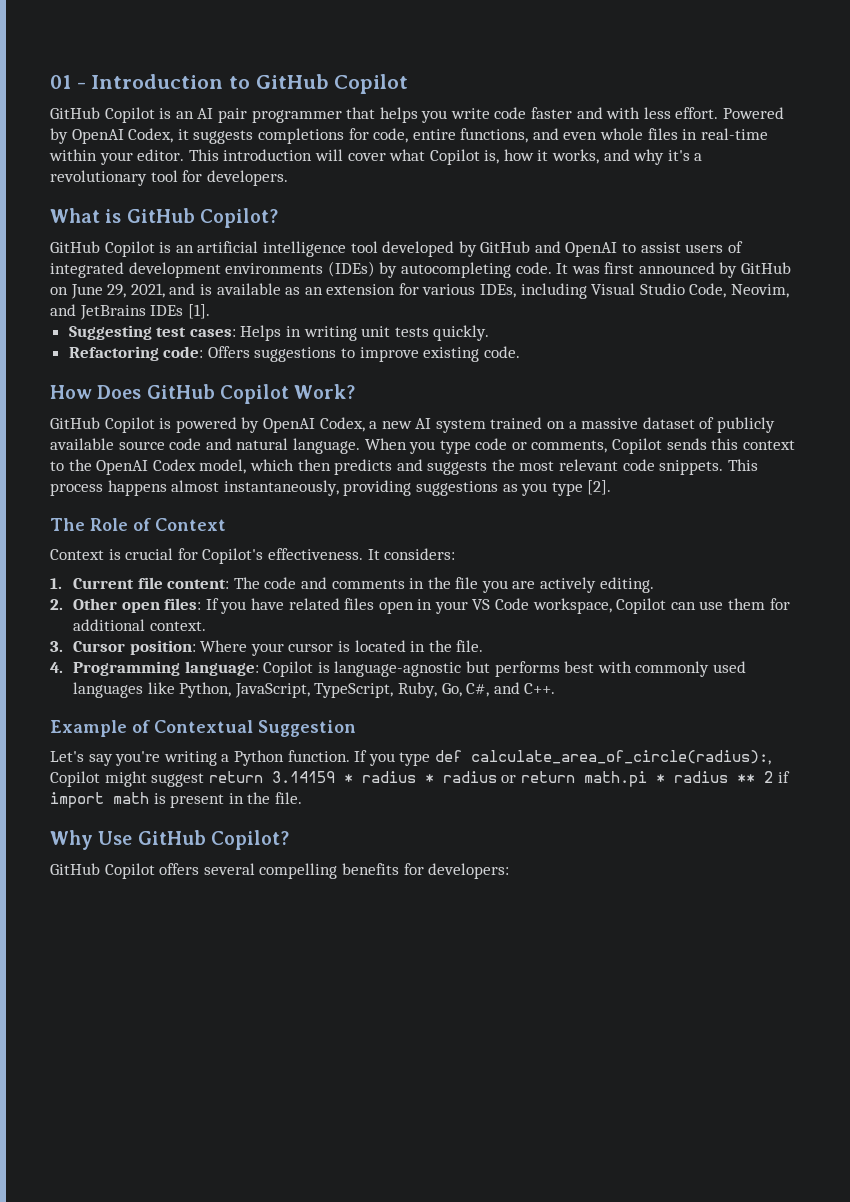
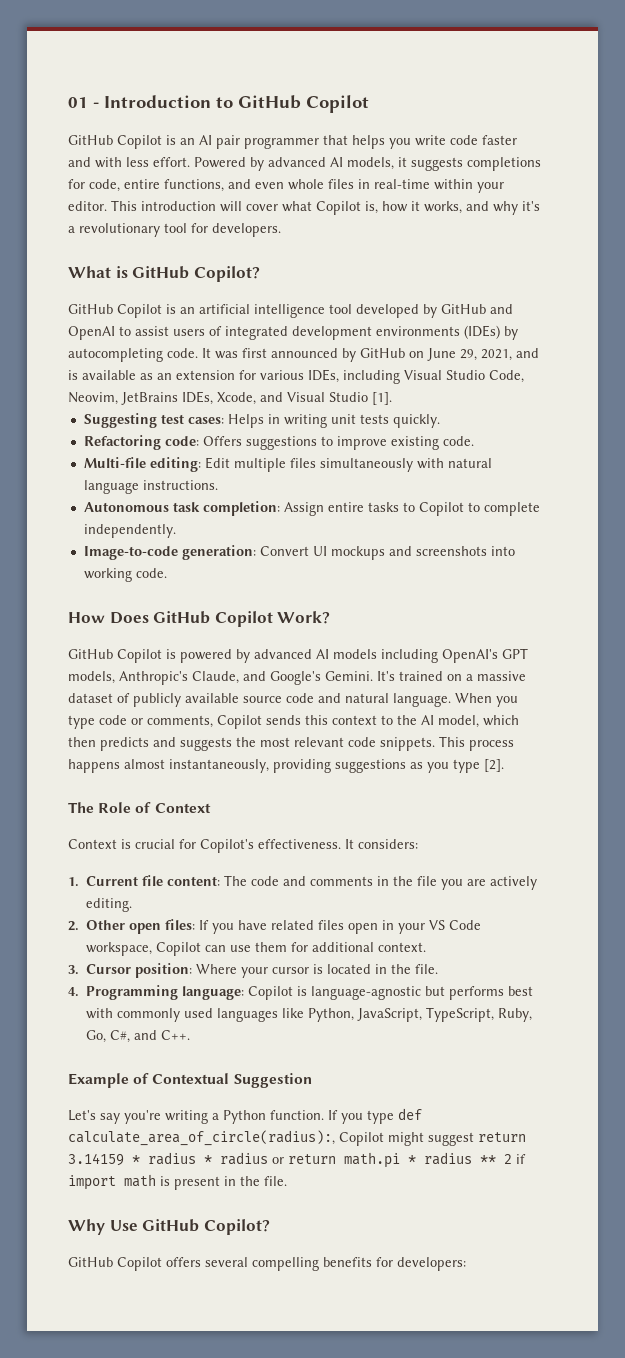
[71,128,174,144] OpenAI Codex, -> [268,157,394,170] advanced AI models,
[50,304,184,320] and JetBrains IDEs -> [121,391,368,405] JetBrains IDEs, Xcode, and Visual Studio
(520, 352) none -> [83,457,492,472] [83,480,218,494] [83,501,540,516] [83,524,176,538] [83,545,515,560] [83,568,167,582] // Multi-file editing: Edit multiple files simultaneously with natural language instructions. // Autonomous task completion: Assign entire tasks to Copilot to complete independently. // Image-to-code generation: Convert UI mockups and screenshots into working code.
[262,417,486,433] OpenAI Codex, a new AI system -> [254,648,528,663] [68,671,395,685] advanced AI models including OpenAI's GPT models, Anthropic's Claude, and Google's Gemini. It's
[96,459,196,475] OpenAI Codex -> [421,715,434,725] AI

